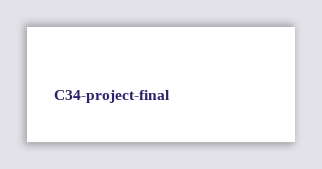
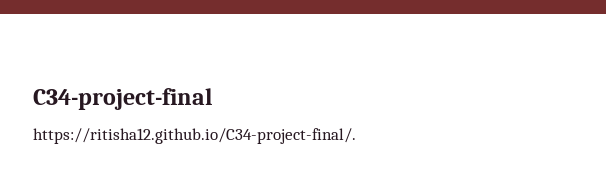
(170, 96) none -> [33,128,356,144] // https://ritisha12.github.io/C34-project-final/.

